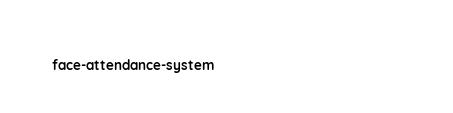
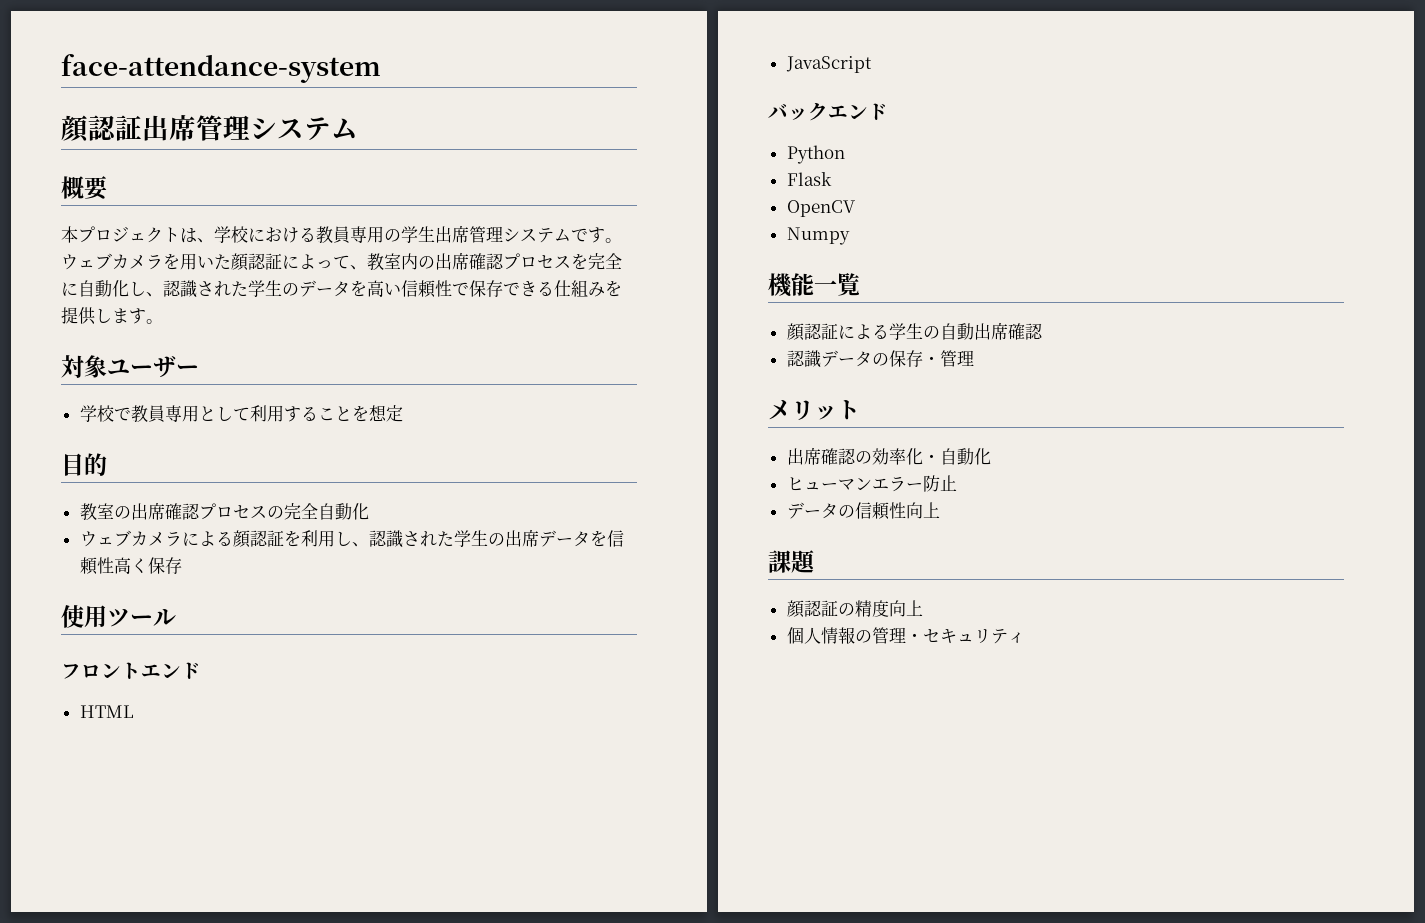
(214, 66) none -> [61,115,358,142] [61,176,108,200] [61,225,622,244] [61,252,622,271] [61,280,622,298] [61,307,163,325] [61,355,199,378] [79,405,403,423] [61,453,107,476] [79,502,369,521] [79,529,624,548] [79,557,182,575] [61,605,176,628] [61,662,201,679] [79,705,134,718] [785,56,872,73] [768,102,888,121] [786,145,845,164] [786,172,832,186] [786,200,855,217] [786,227,850,245] [768,273,860,297] [786,322,1043,341] [786,350,974,368] [768,400,860,420] [786,447,991,465] [786,475,957,492] [786,502,940,520] [768,550,817,573] [786,600,923,618] [786,627,1025,644] // 顔認証出席管理システム // 概要 // 本プロジェクトは、学校における教員専用の学生出席管理システムです。ウェブカメラを用いた顔認証によって、教室内の出席確認プロセスを完全に自動化し、認識された学生のデータを高い信頼性で保存できる仕組みを提供します。 // 対象ユーザー // 学校で教員専用として利用することを想定 // 目的 // 教室の出席確認プロセスの完全自動化 // ウェブカメラによる顔認証を利用し、認識された学生の出席データを信頼性高く保存 // 使用ツール // フロントエンド // HTML // JavaScript // バックエンド // Python // Flask // OpenCV // Numpy // 機能一覧 // 顔認証による学生の自動出席確認 // 認識データの保存・管理 // メリット // 出席確認の効率化・自動化 // ヒューマンエラー防止 // データの信頼性向上 // 課題 // 顔認証の精度向上 // 個人情報の管理・セキュリティ

